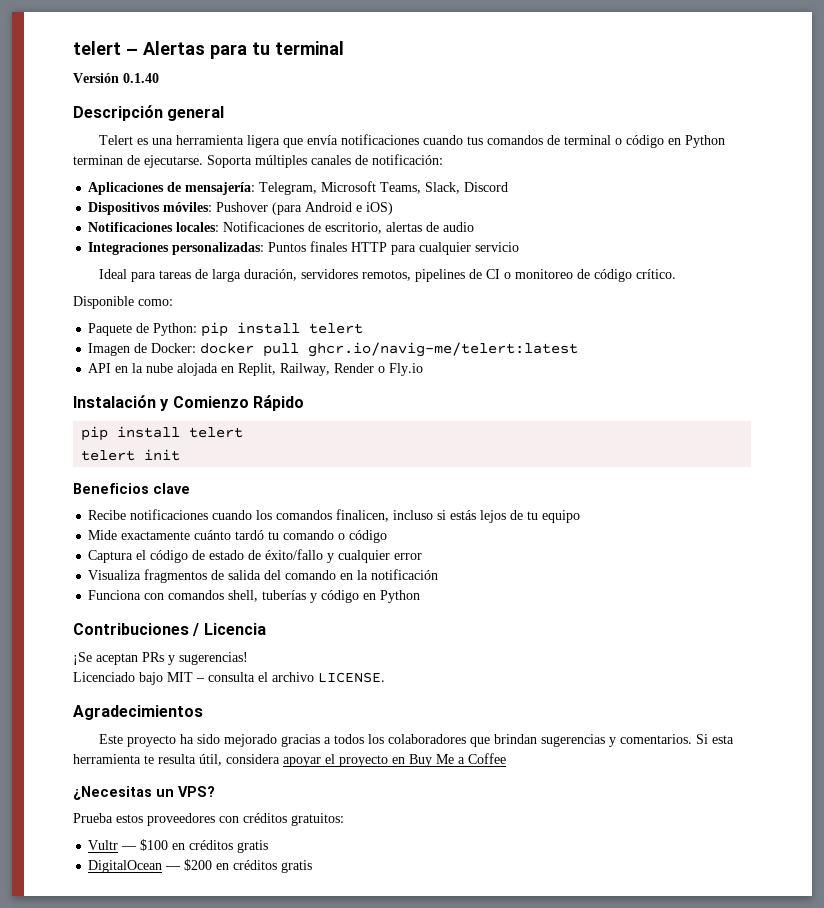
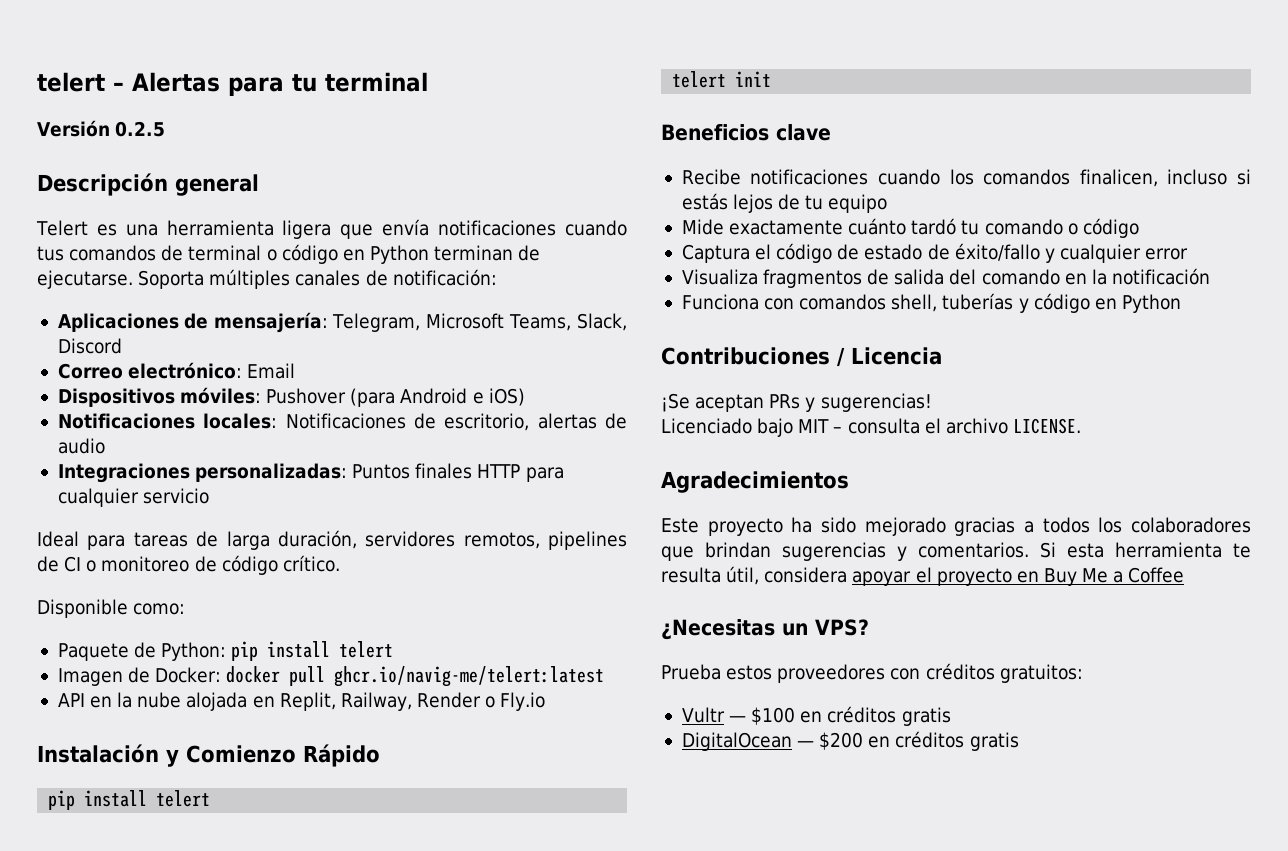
[123,73,159,83] 0.1.40 -> [115,121,166,137] 0.2.5
(509, 187) none -> [57,362,296,379] // Correo electrónico: Email

